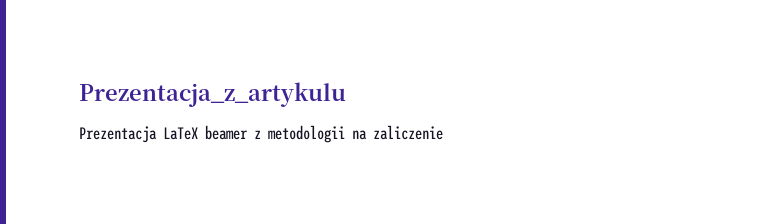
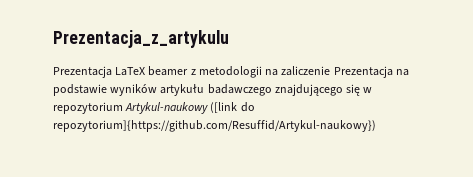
(443, 132) none -> [333,66,409,78] [53,84,373,96] [53,102,255,114] [53,120,376,132] Prezentacja na podstawie wyników artykułu badawczego znajdującego się w repozytorium Artykul-naukowy ([link do repozytorium]{https://github.com/Resuffid/Artykul-naukowy})

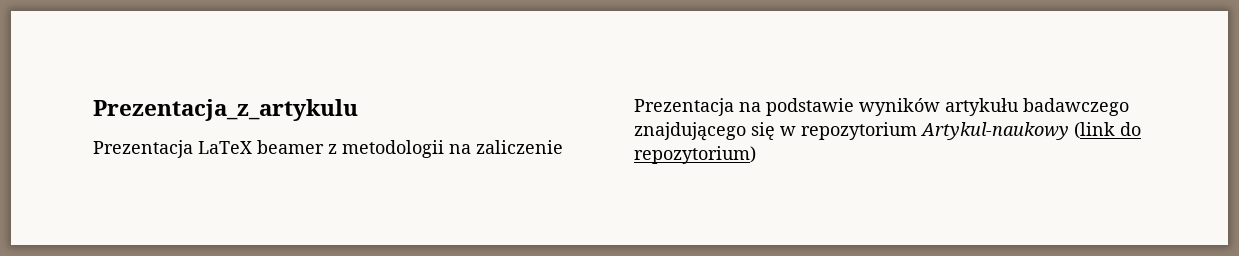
[210,102,255,113] [53,120,376,132] ([link do repozytorium]{https://github.com/Resuffid/Artykul-naukowy}) -> [1074,122,1141,139] [634,146,756,164] (link do repozytorium)

